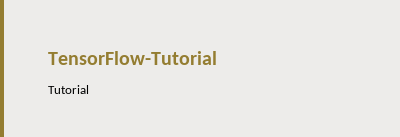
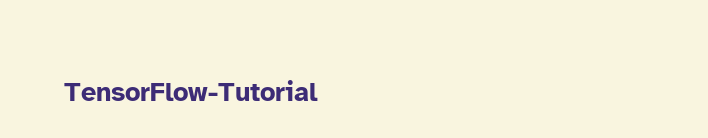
[48,85,89,94] // Tutorial -> (318, 90) none

